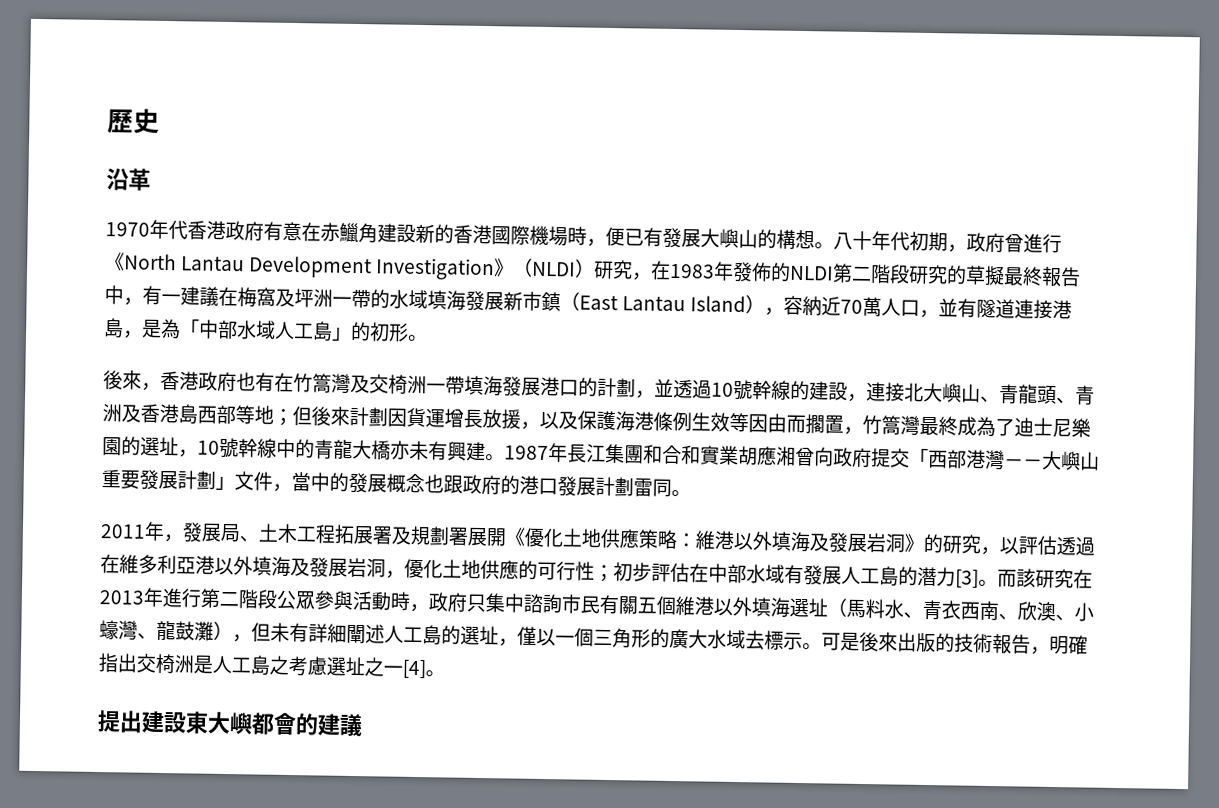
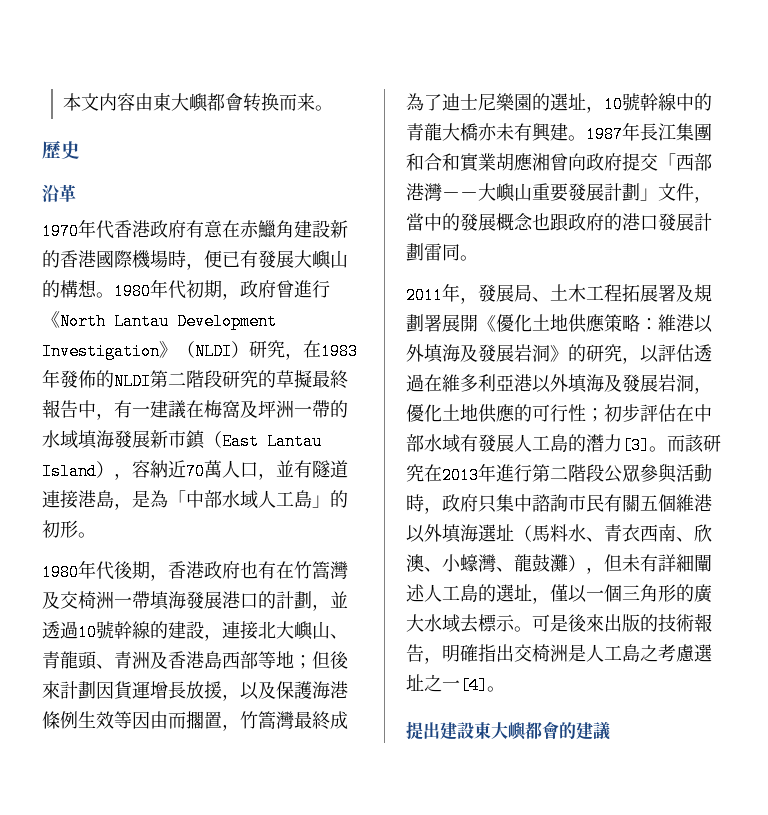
(107, 121) none -> [63,93,334,112] 本文内容由東大嶼都會转换而来。 //
[833,230,872,251] 八十 -> [114,283,151,300] 1980
[103,370,142,390] 後來 -> [42,560,150,581] 1980年代後期

